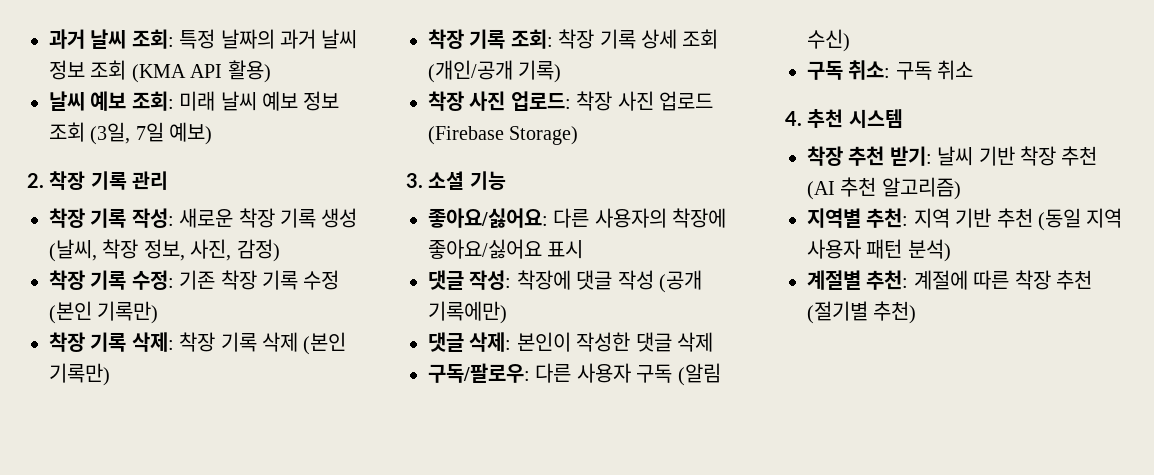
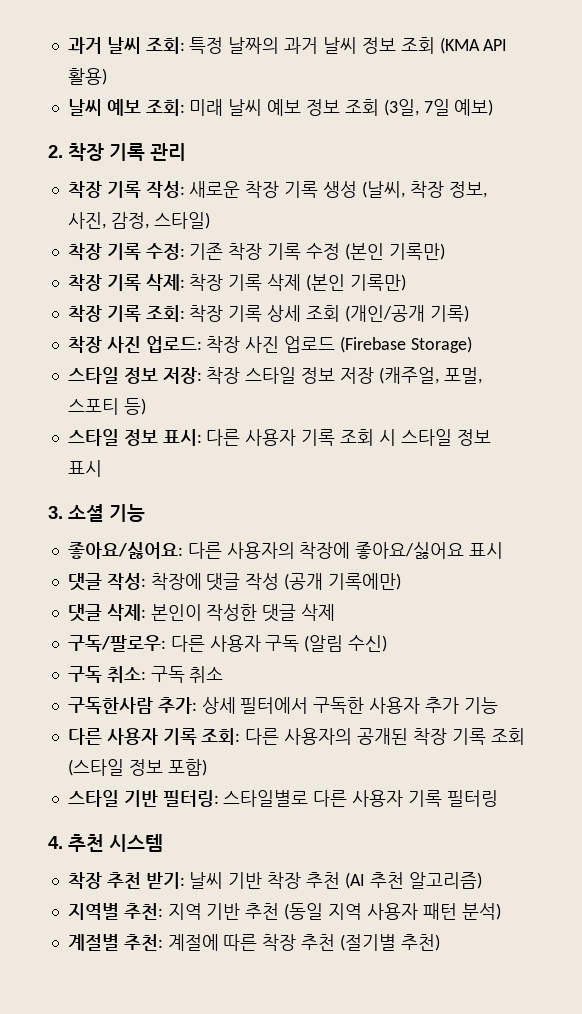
[236,239,280,262] 감정) -> [110,212,210,229] 감정, 스타일)
(579, 135) none -> [67,367,482,384] [67,398,146,415] [67,429,491,446] [67,460,102,477] // 스타일 정보 저장: 착장 스타일 정보 저장 (캐주얼, 포멀, 스포티 등) // 스타일 정보 표시: 다른 사용자 기록 조회 시 스타일 정보 표시
(974, 70) none -> [67,697,498,714] [67,728,525,745] [67,759,207,776] [67,790,498,807] // 구독한사람 추가: 상세 필터에서 구독한 사용자 추가 기능 // 다른 사용자 기록 조회: 다른 사용자의 공개된 착장 기록 조회 (스타일 정보 포함) // 스타일 기반 필터링: 스타일별로 다른 사용자 기록 필터링

